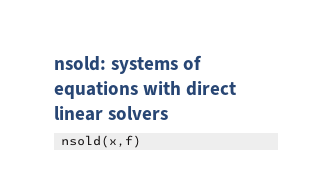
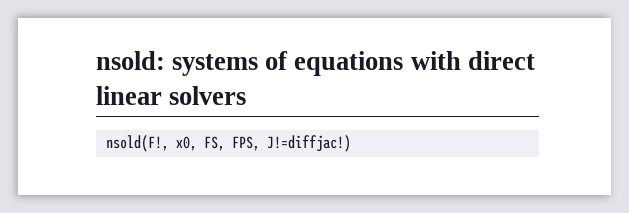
[60,135,141,148] nsold(x,f) -> [106,135,352,152] nsold(F!, x0, FS, FPS, J!=diffjac!)

